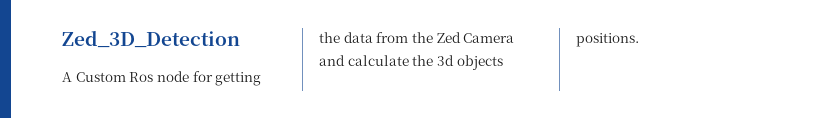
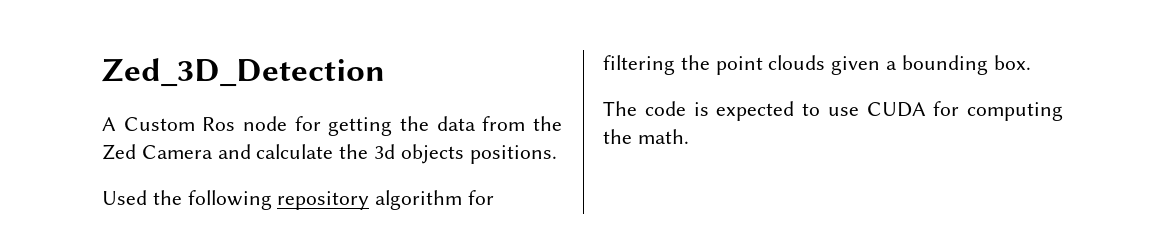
(639, 40) none -> [102,190,495,210] [603,55,1031,75] [603,101,1063,121] [603,129,689,144] // Used the following repository algorithm for filtering the point clouds given a bounding box. // The code is expected to use CUDA for computing the math.

